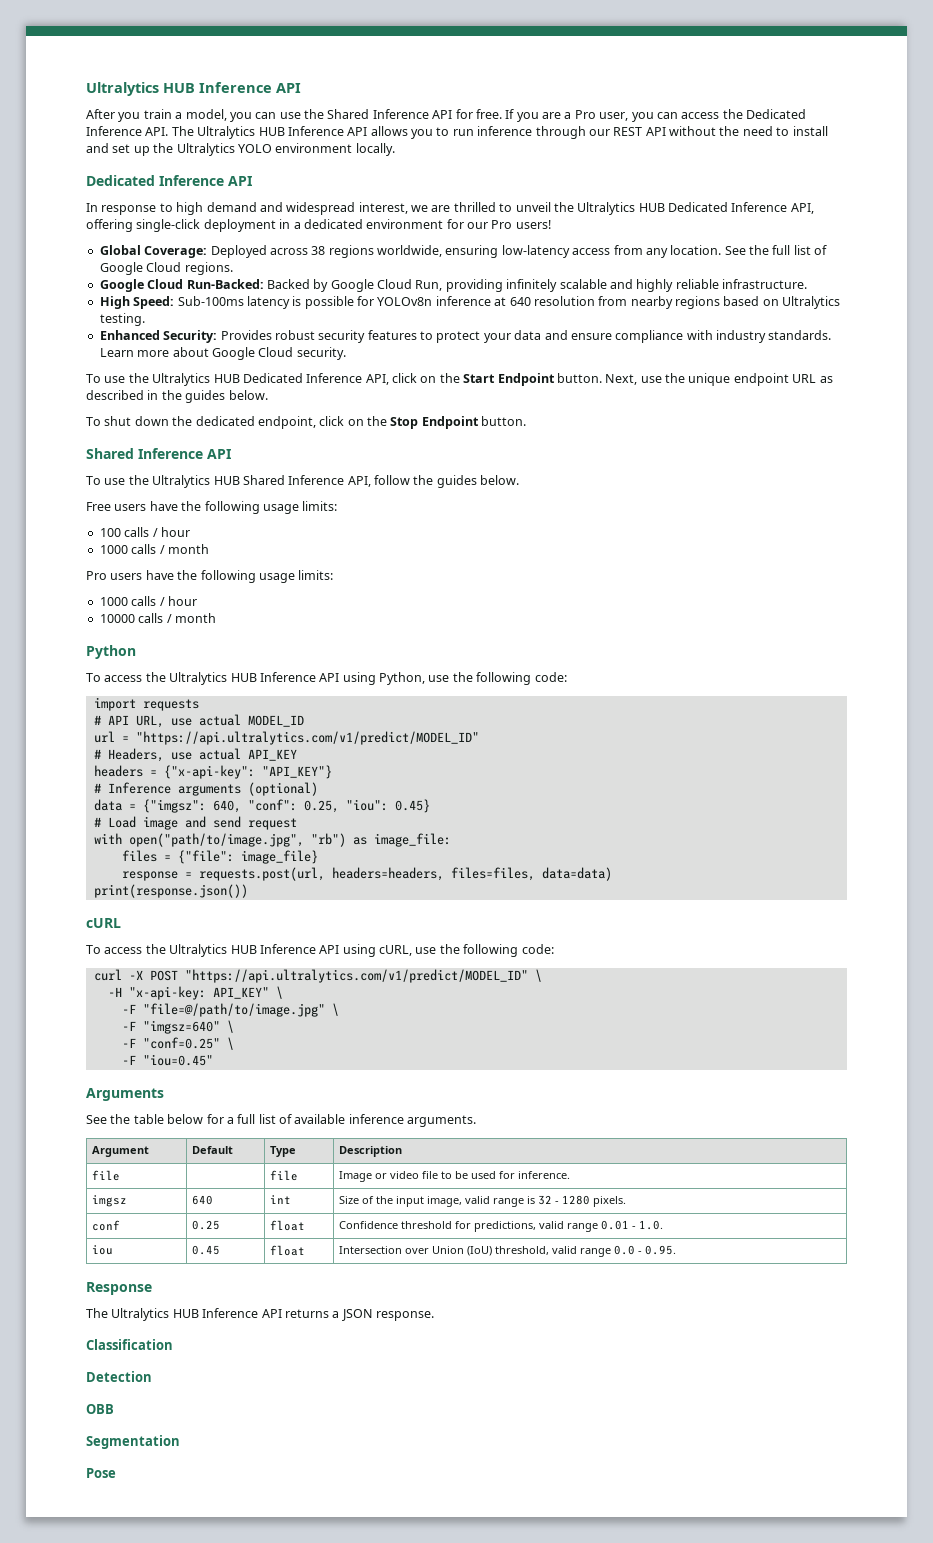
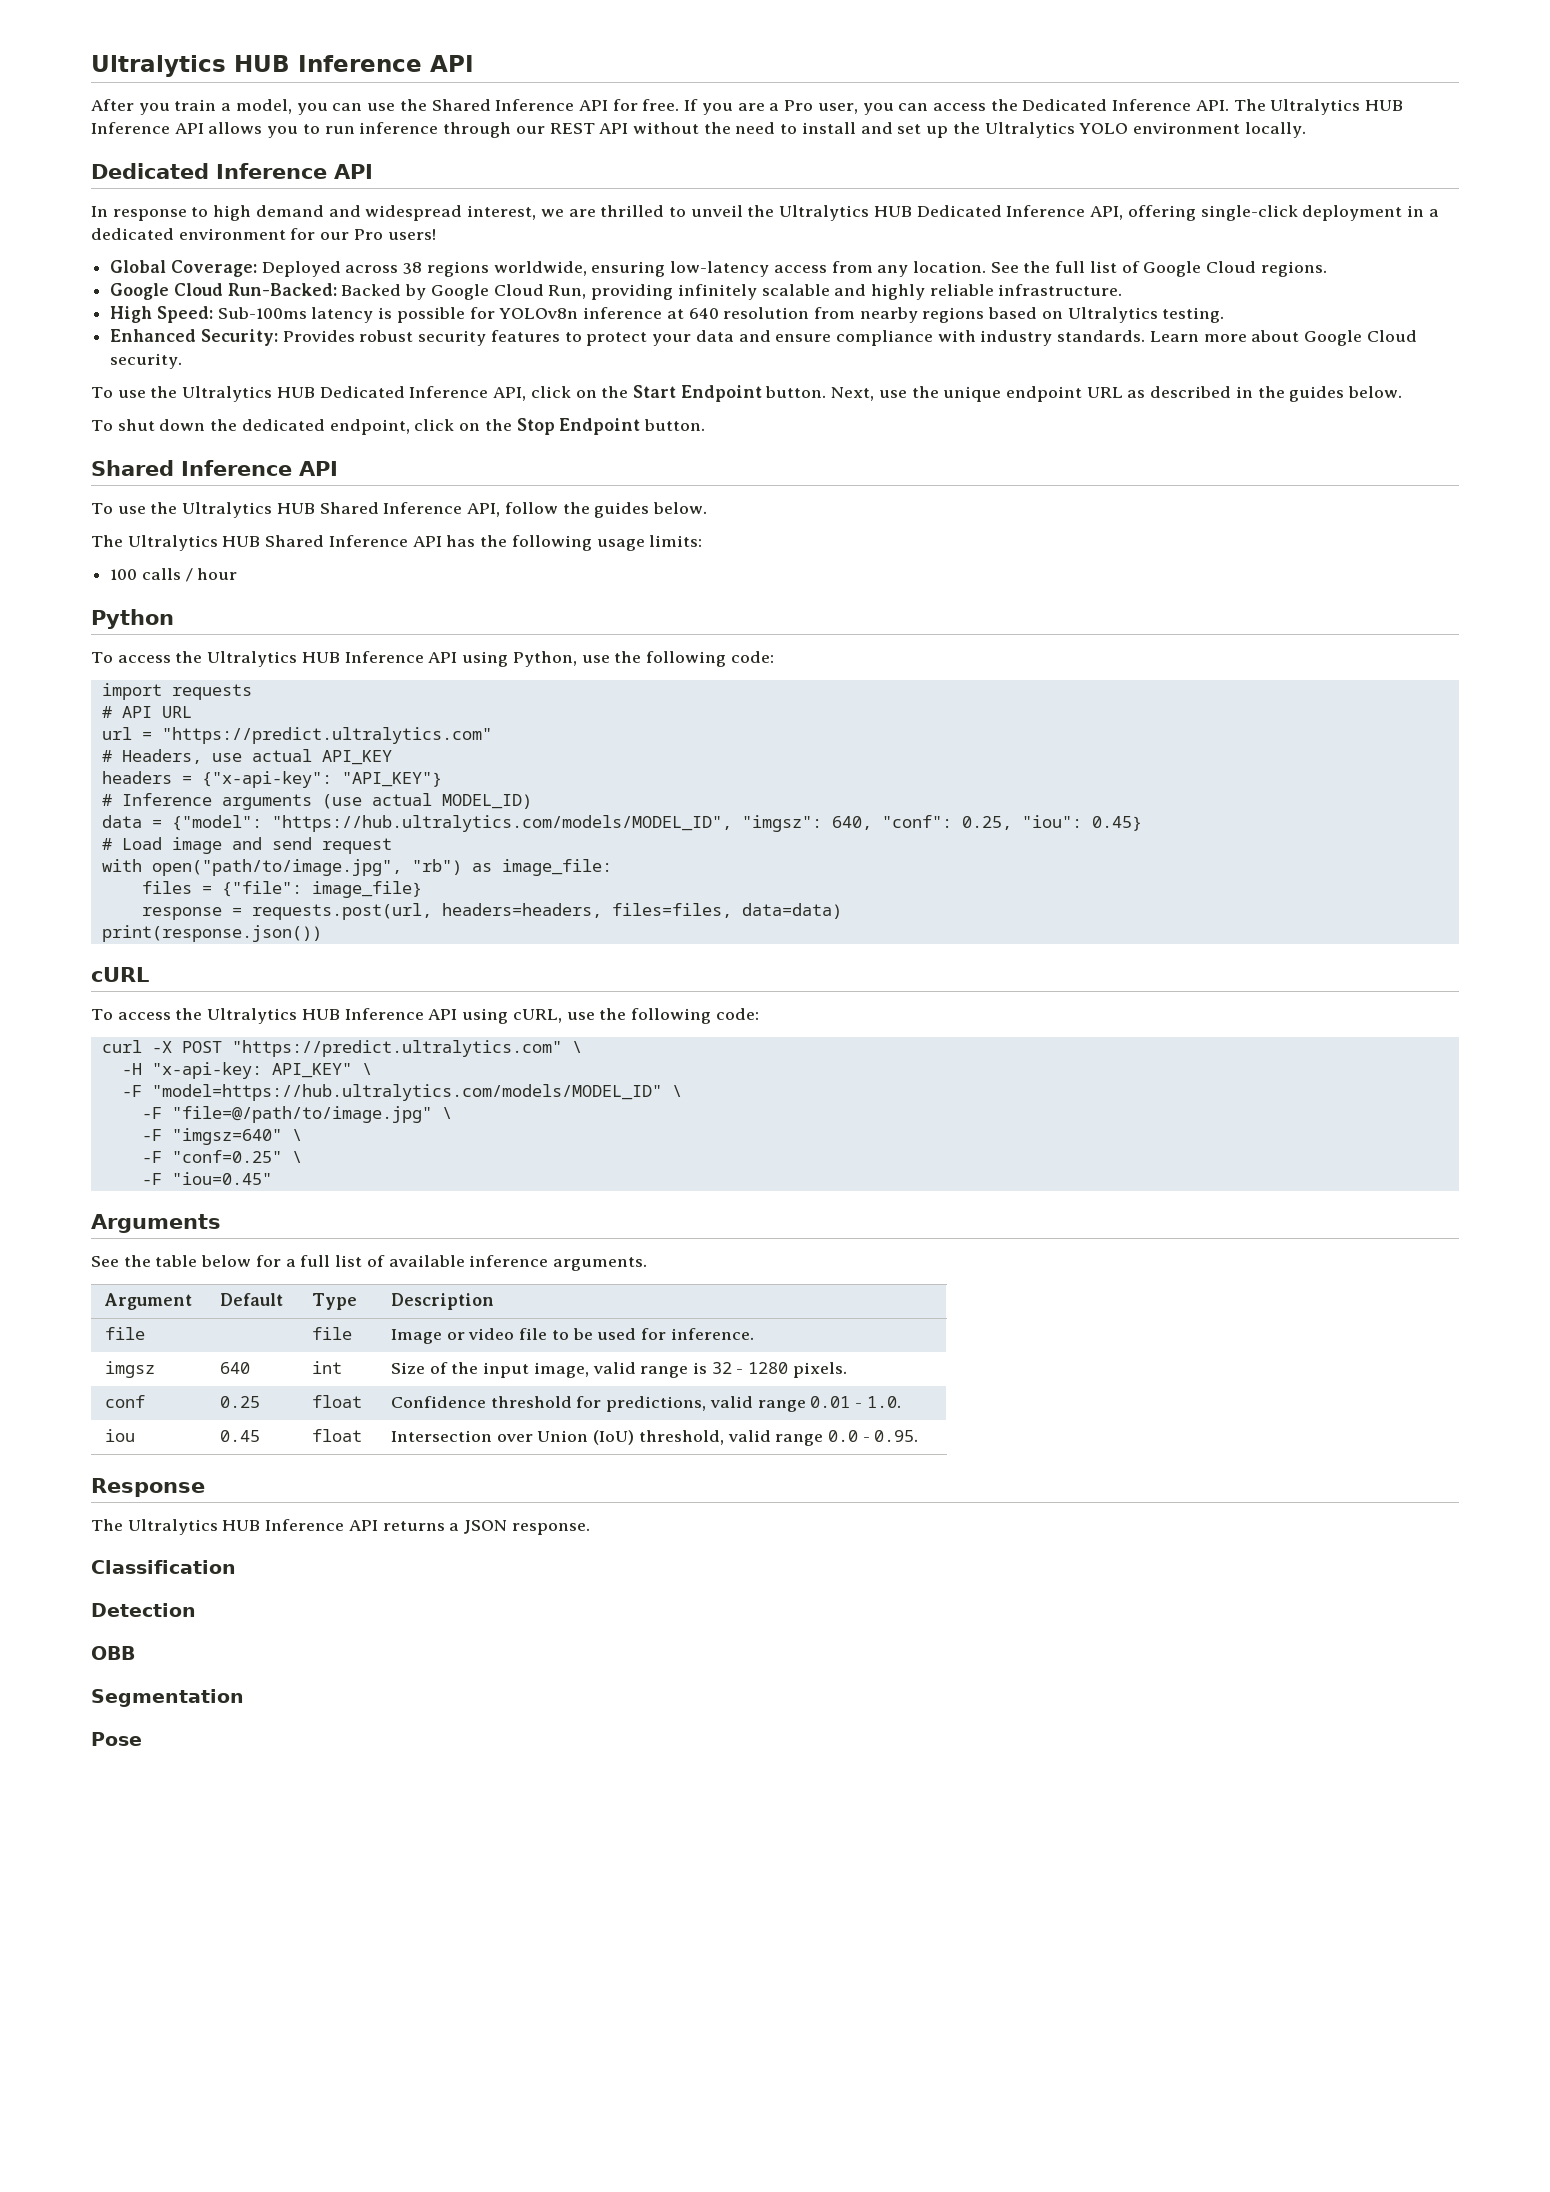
[86,501,178,511] Free users have -> [91,535,476,551] The Ultralytics HUB Shared Inference API has
[99,544,209,554] [86,570,334,583] [99,596,197,606] [99,613,216,623] // 1000 calls / month // Pro users have the following usage limits: // 1000 calls / hour // 10000 calls / month -> (238, 574) none
[135,714,304,728] URL, use actual MODEL_ID -> [161,706,192,718] URL
[135,731,479,745] "https://api.ultralytics.com/v1/predict/MODEL_ID" -> [161,727,492,744] "https://predict.ultralytics.com"
[247,782,318,796] (optional) -> [321,793,532,809] (use actual MODEL_ID)
[142,799,206,813] {"imgsz": -> [171,815,822,832] {"model": "https://hub.ultralytics.com/models/MODEL_ID", "imgsz":
[184,969,528,983] "https://api.ultralytics.com/v1/predict/MODEL_ID" -> [231,1040,562,1057] "https://predict.ultralytics.com"
(283, 992) none -> [121,1084,682,1101] // -F "model=https://hub.ultralytics.com/models/MODEL_ID" \

